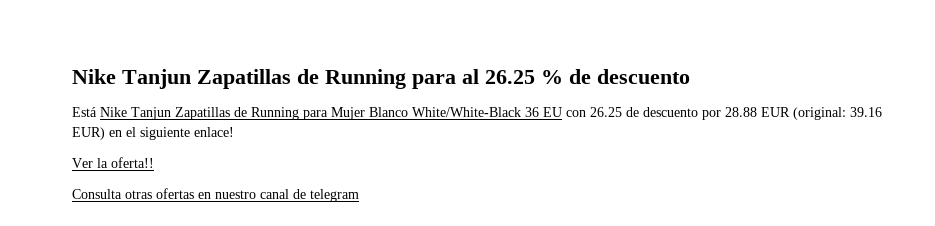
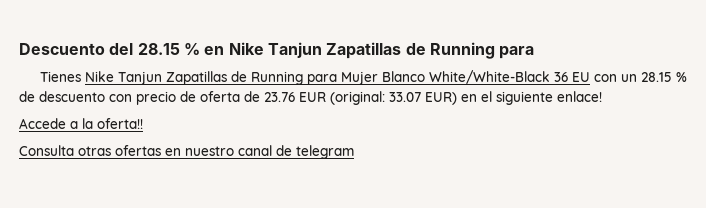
[72,69,690,89] [72,107,97,117] Nike Tanjun Zapatillas de Running para al 26.25 % de descuento // Está -> [19,42,535,59] [39,71,81,82] Descuento del 28.15 % en Nike Tanjun Zapatillas de Running para // Tienes
[590,107,757,120] 26.25 de descuento por 28.88 -> [620,72,687,82] [19,91,295,105] un 28.15 % de descuento con precio de oferta de 23.76
[850,107,882,117] 39.16 -> [389,92,421,102] 33.07
[72,158,93,168] Ver -> [19,118,78,129] Accede a

